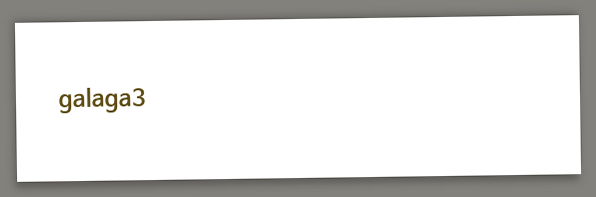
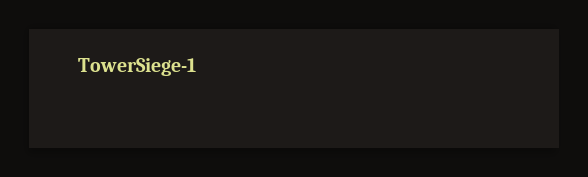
[58,86,146,114] galaga3 -> [78,58,196,76] TowerSiege-1

